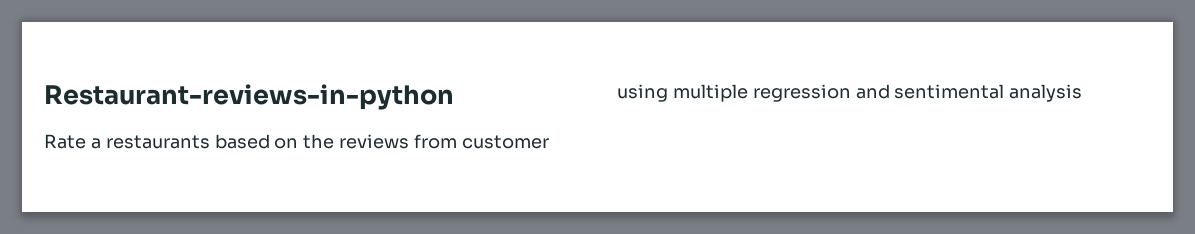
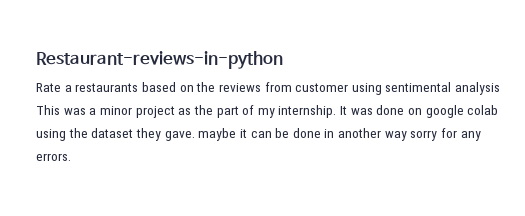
[672,84,1083,102] multiple regression and sentimental analysis -> [385,82,501,95] [36,105,499,118] [36,128,481,141] [36,153,71,161] sentimental analysis This was a minor project as the part of my internship. It was done on google colab using the dataset they gave. maybe it can be done in another way sorry for any errors.

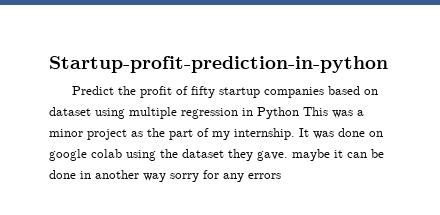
[36,51,283,69] [36,82,501,95] Restaurant-reviews-in-python // Rate a restaurants based on the reviews from customer using sentimental analysis -> [49,56,388,73] [71,86,378,98] [49,107,299,119] Startup-profit-prediction-in-python // Predict the profit of fifty startup companies based on dataset using multiple regression in Python
[36,153,71,161] errors. -> [248,173,281,179] errors

